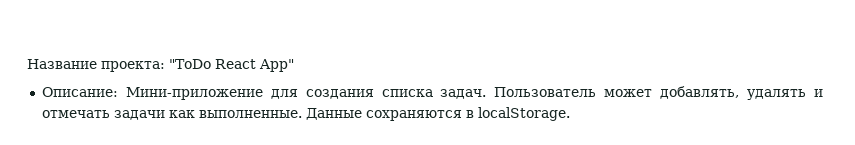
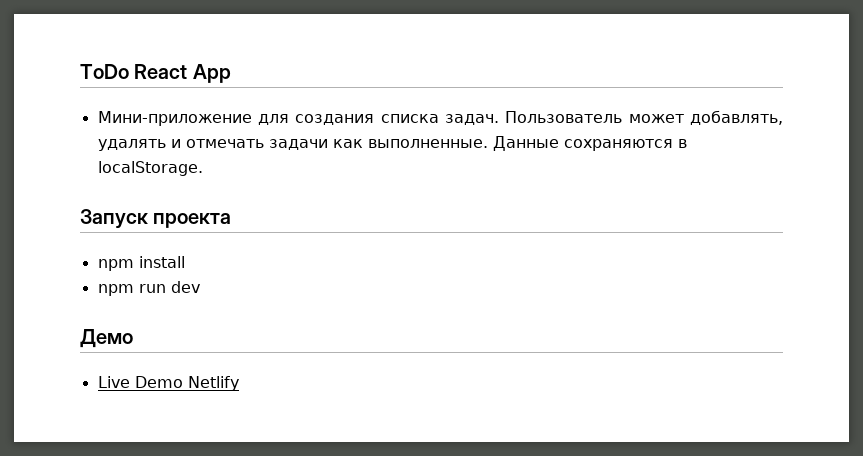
[27,59,294,72] [41,87,118,97] Название проекта: "ToDo React App" // Описание: -> [80,64,231,83] ToDo React App //
(570, 114) none -> [80,209,232,229] [97,256,185,271] [97,281,200,296] [80,329,133,348] [97,376,239,391] // Запуск проекта // npm install // npm run dev // Демо // Live Demo Netlify

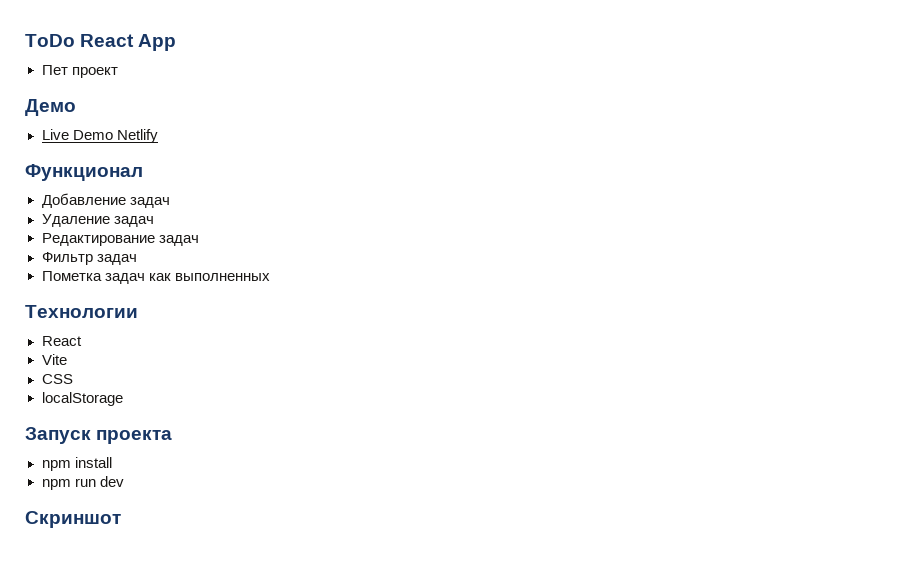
[97,110,783,126] [97,136,687,151] [97,161,203,176] Мини-приложение для создания списка задач. Пользователь может добавлять, удалять и отмечать задачи как выполненные. Данные сохраняются в localStorage. -> [41,65,118,78] [25,99,76,116] [41,129,158,143] [25,164,143,181] [41,193,170,208] [41,214,154,227] [41,233,199,246] [41,252,137,265] [41,271,270,284] [25,305,138,318] [41,336,82,346] [41,354,67,365] [41,374,73,384] [41,392,123,406] Пет проект // Демо // Live Demo Netlify // Функционал // Добавление задач // Удаление задач // Редактирование задач // Фильтр задач // Пометка задач как выполненных // Технологии // React // Vite // CSS // localStorage
[80,329,133,348] [97,376,239,391] Демо // Live Demo Netlify -> [25,511,121,528] Скриншот

